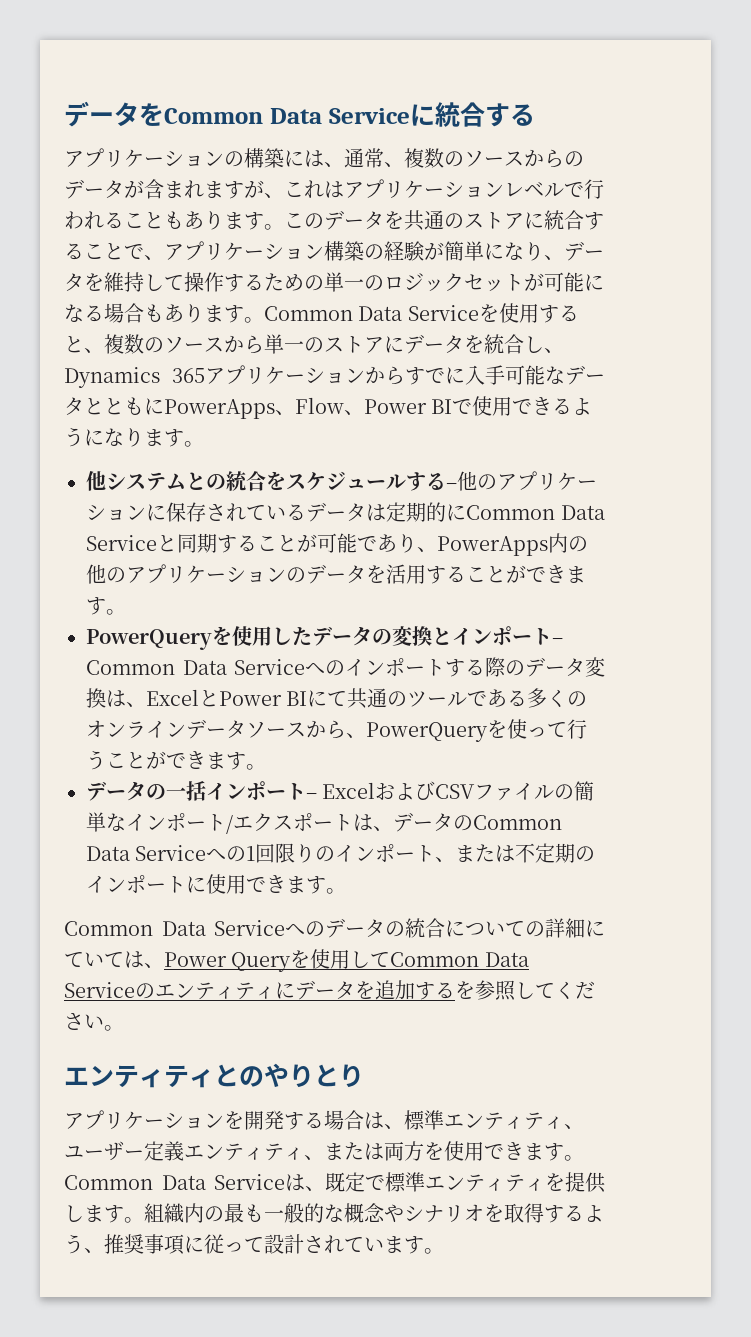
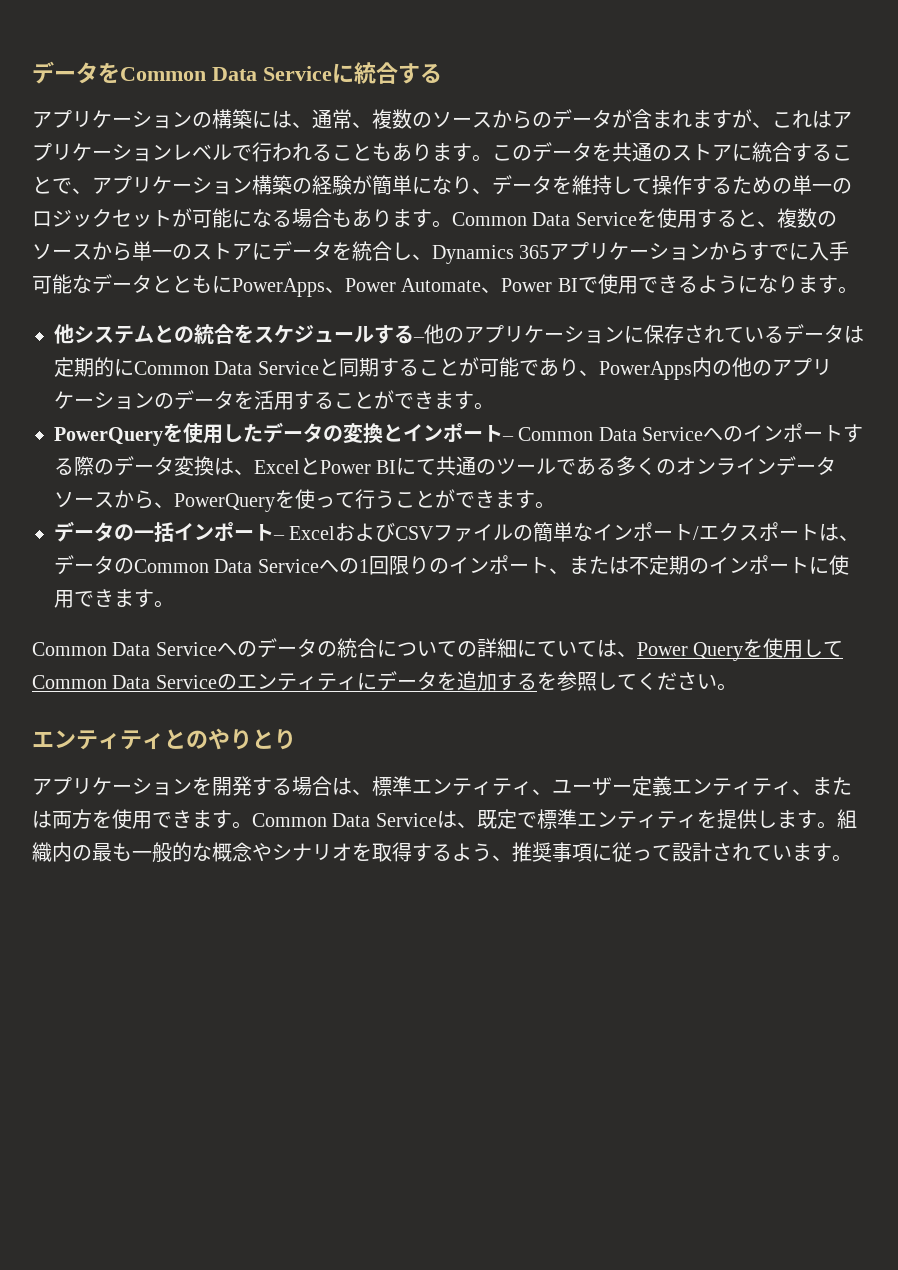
[295,397,344,414] Flow -> [345,278,482,292] Power Automate

